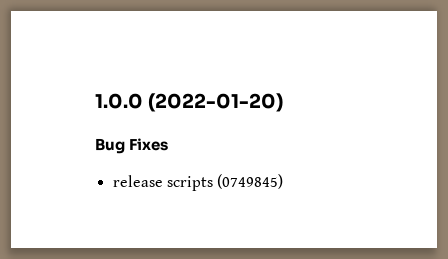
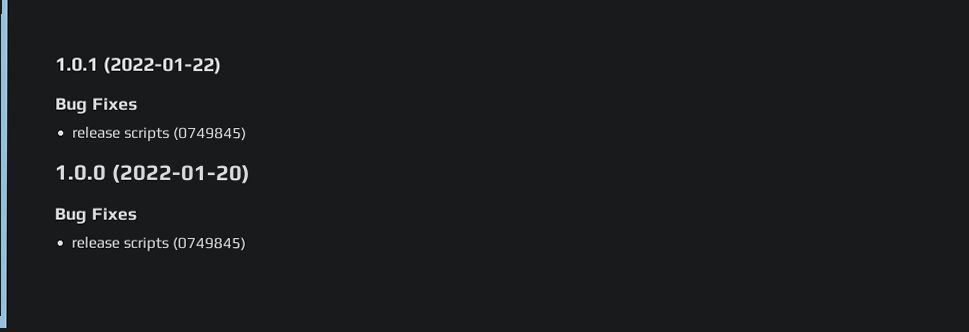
(95, 101) none -> [55,56,223,75] [55,97,138,114] [72,126,248,142] 1.0.1 (2022-01-22) // Bug Fixes // release scripts (0749845) //

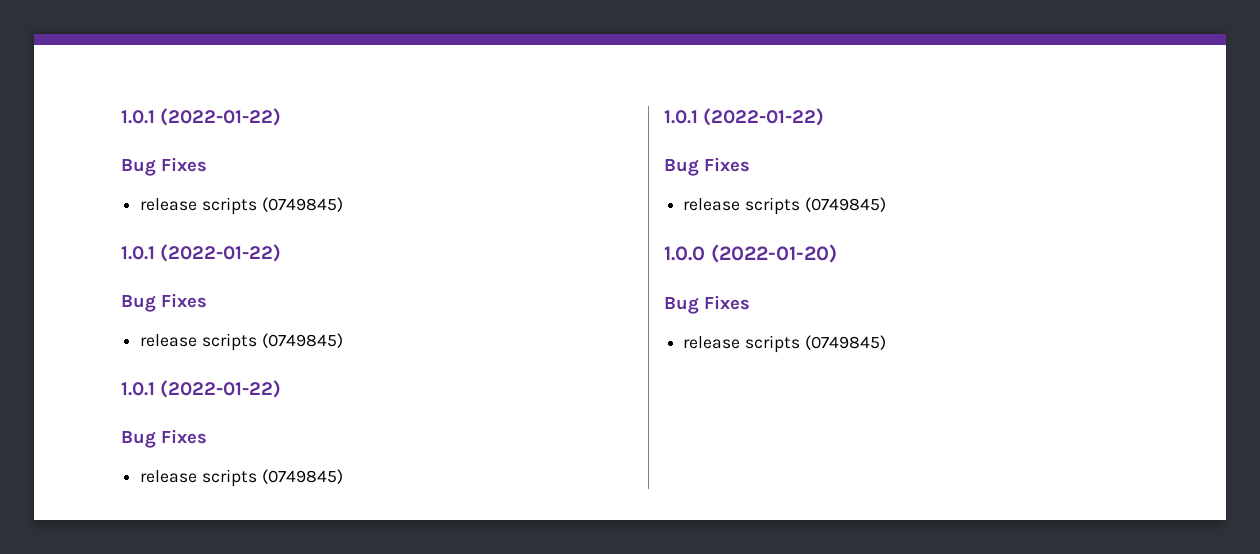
[55,56,223,75] [55,97,138,114] [72,126,248,142] 1.0.1 (2022-01-22) // Bug Fixes // release scripts (0749845) -> [121,108,282,126] [121,157,207,176] [140,197,343,215] [121,244,282,262] [121,293,207,312] [140,333,343,351] [121,380,282,398] [121,429,207,448] [140,469,343,487] [664,108,825,126] [664,157,750,176] [683,197,886,215] 1.0.1 (2022-01-22) // Bug Fixes // release scripts (0749845) // 1.0.1 (2022-01-22) // Bug Fixes // release scripts (0749845) // 1.0.1 (2022-01-22) // Bug Fixes // release scripts (0749845) // 1.0.1 (2022-01-22) // Bug Fixes // release scripts (0749845)

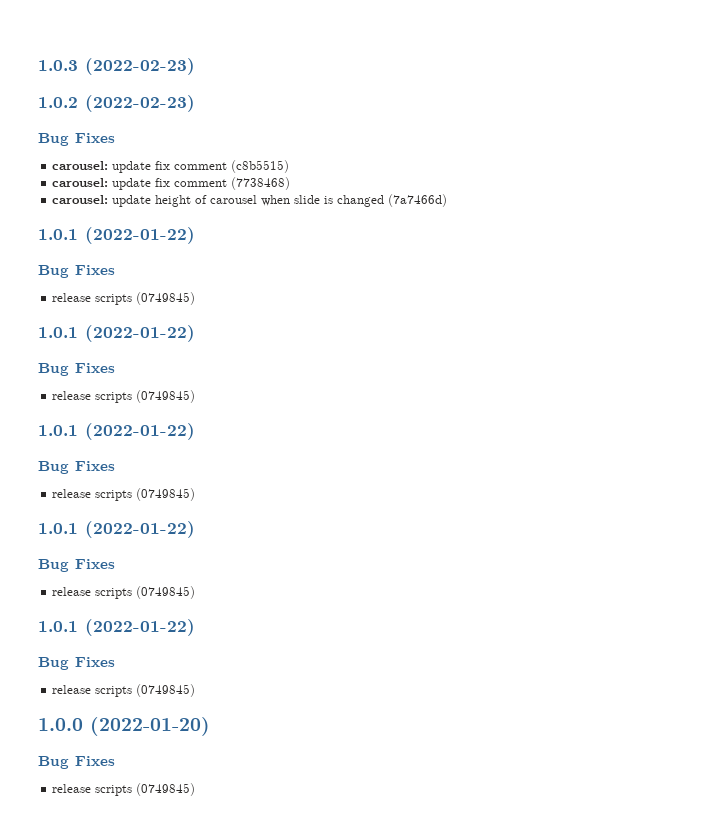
(121, 117) none -> [38,58,195,75] [38,95,195,112] [38,133,115,146] [52,160,290,173] [52,177,291,190] [52,194,448,207] [38,227,195,244] [38,265,115,278] [52,292,196,305] 1.0.3 (2022-02-23) // 1.0.2 (2022-02-23) // Bug Fixes // carousel: update fix comment (c8b5515) // carousel: update fix comment (7738468) // carousel: update height of carousel when slide is changed (7a7466d) // 1.0.1 (2022-01-22) // Bug Fixes // release scripts (0749845) //

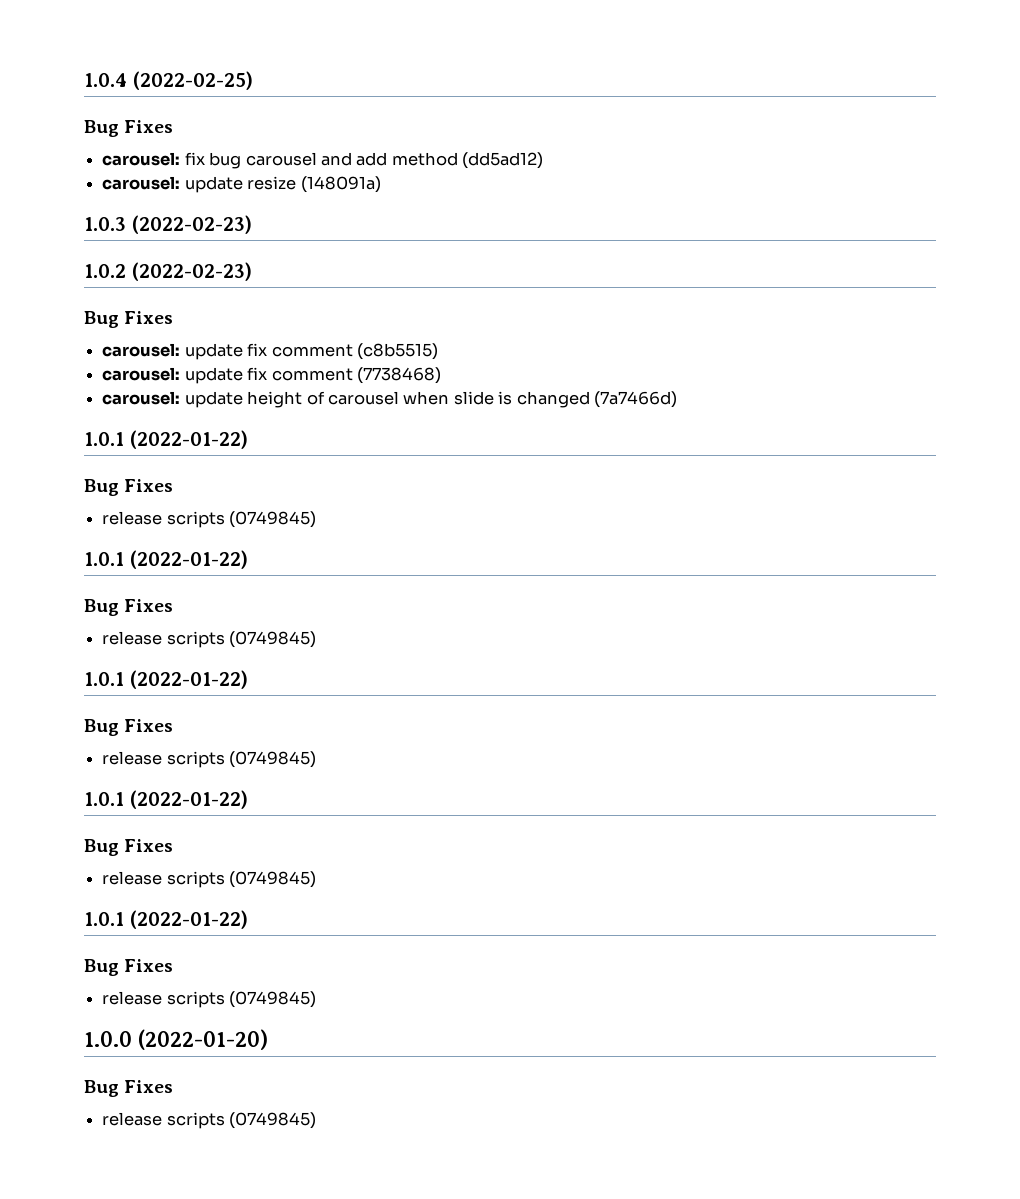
(38, 65) none -> [84,71,253,90] [84,120,174,137] [102,152,544,169] [102,176,381,193] 1.0.4 (2022-02-25) // Bug Fixes // carousel: fix bug carousel and add method (dd5ad12) // carousel: update resize (148091a) //

